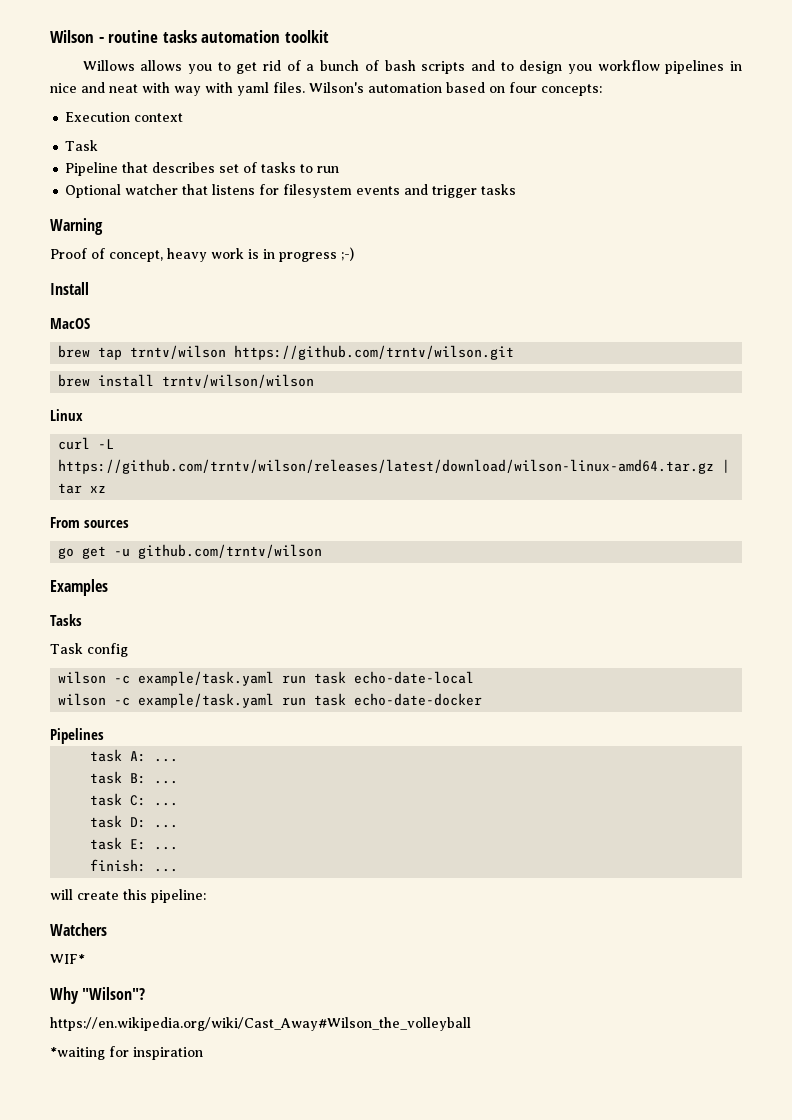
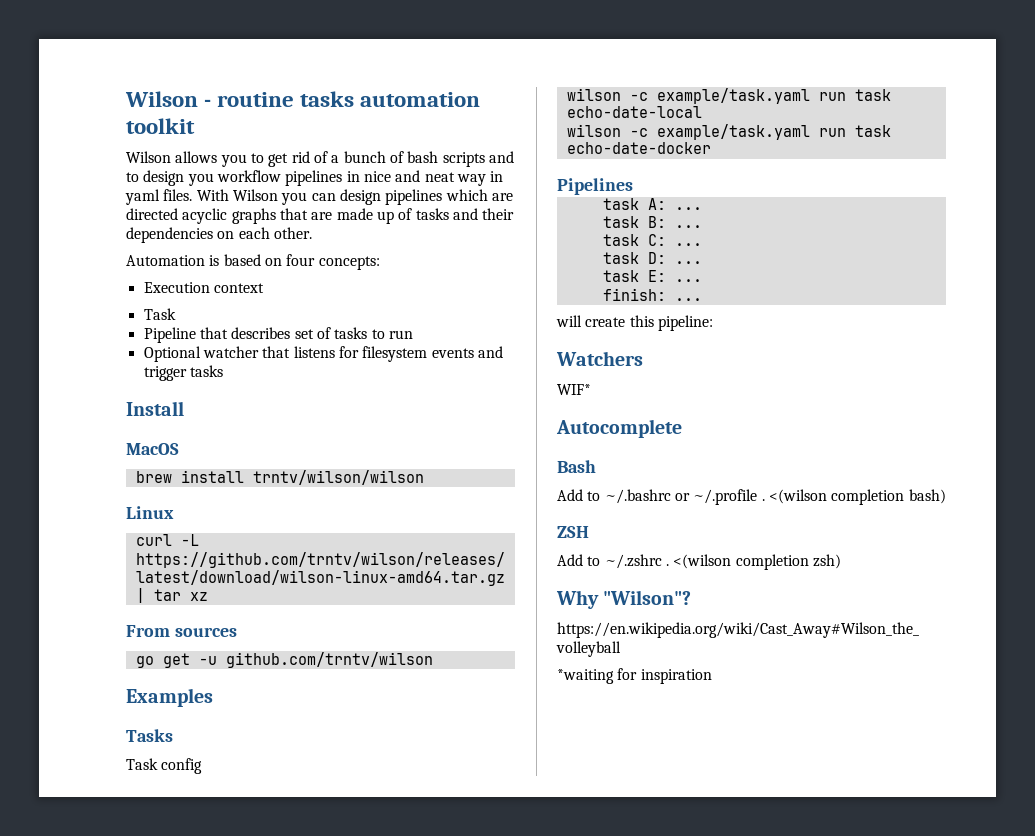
[82,60,135,71] Willows -> [126,151,171,163] Wilson
[142,82,442,96] with way with yaml files. Wilson's automation -> [456,171,504,186] [125,189,513,205] [126,208,515,224] [126,227,312,243] [126,255,220,266] way in yaml files. With Wilson you can design pipelines which are directed acyclic graphs that are made up of tasks and their dependencies on each other. // Automation is
[50,218,103,235] [50,247,354,262] [50,282,89,295] [50,318,90,329] [58,345,515,360] Warning // Proof of concept, heavy work is in progress ;-) // Install // MacOS // brew tap trntv/wilson https://github.com/trntv/wilson.git -> [126,401,184,416] [126,443,179,455] Install // MacOS
(85, 959) none -> [556,419,682,438] [557,460,596,473] [557,489,946,505] [557,526,589,538] [557,554,841,570] // Autocomplete // Bash // Add to ~/.bashrc or ~/.profile . <(wilson completion bash) // ZSH // Add to ~/.zshrc . <(wilson completion zsh)

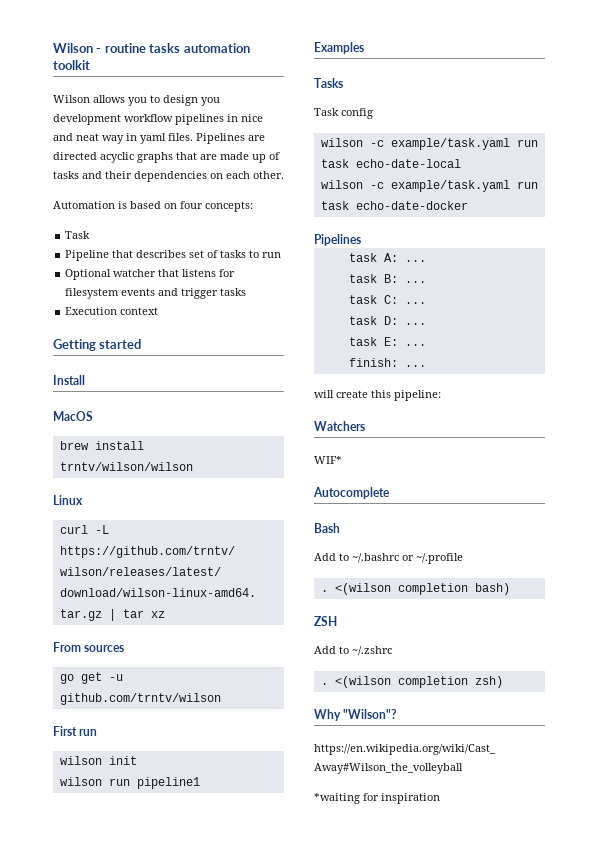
[268,151,514,167] [126,172,139,182] get rid of a bunch of bash scripts and to -> (160, 99) none
(214, 179) none -> [53,114,121,125] development
[196,189,488,205] With Wilson you can design pipelines which -> [196,133,245,144] Pipelines
[143,282,264,293] // Execution context -> (253, 206) none
(223, 371) none -> [65,307,159,315] [53,339,142,351] // Execution context // Getting started
(433, 660) none -> [53,726,98,736] [59,756,137,765] [59,777,200,789] // First run // wilson init // wilson run pipeline1
(758, 497) none -> (463, 558) //
(662, 561) none -> (392, 651) //

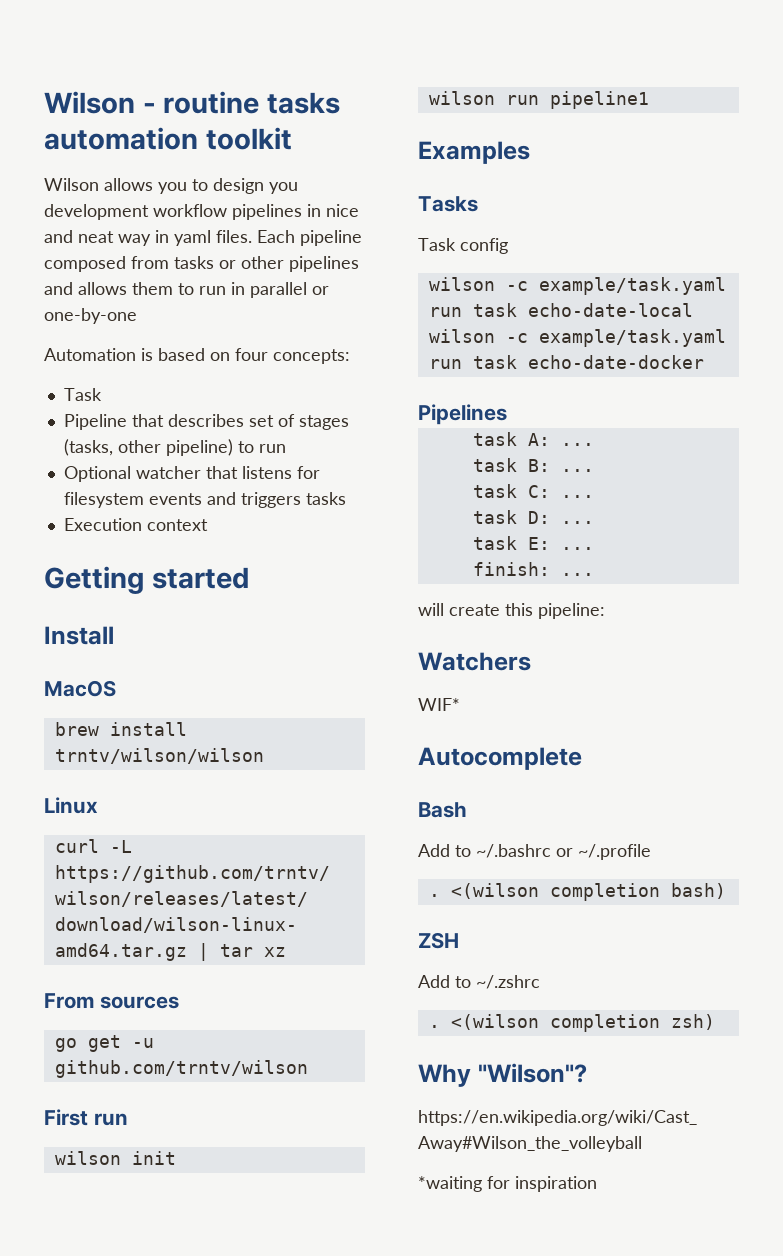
[196,133,265,144] [53,152,280,163] [53,171,284,182] Pipelines are directed acyclic graphs that are made up of tasks and their dependencies on each other. -> [257,230,362,246] [44,256,359,272] [44,282,329,298] [44,308,137,324] Each pipeline composed from tasks or other pipelines and allows them to run in parallel or one-by-one
[220,250,247,258] tasks -> [298,415,349,430] [63,439,233,456] stages (tasks, other pipeline)
[181,288,219,299] trigger -> [240,492,301,508] triggers

